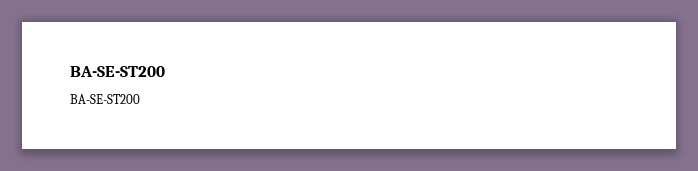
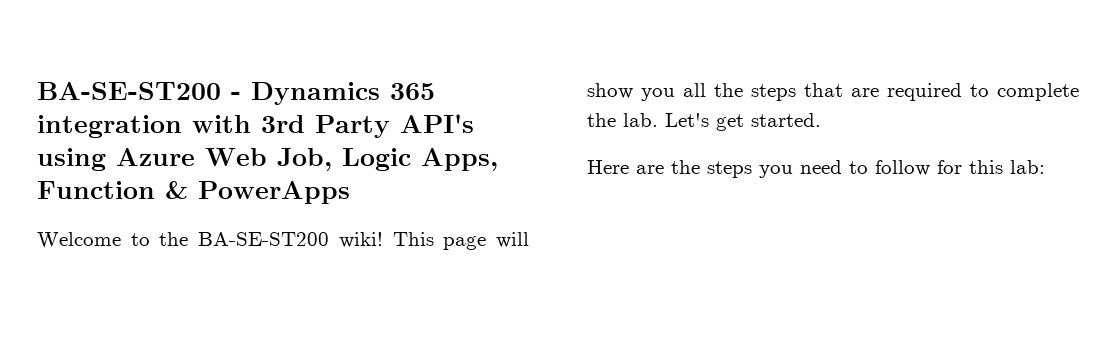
[70,66,165,77] [70,94,140,104] BA-SE-ST200 // BA-SE-ST200 -> [37,82,435,105] [37,114,474,138] [37,148,498,171] [37,181,350,204] [37,232,529,250] [587,83,1079,101] [587,113,821,131] [587,160,1045,178] BA-SE-ST200 - Dynamics 365 integration with 3rd Party API's using Azure Web Job, Logic Apps, Function & PowerApps // Welcome to the BA-SE-ST200 wiki! This page will show you all the steps that are required to complete the lab. Let's get started. // Here are the steps you need to follow for this lab:

